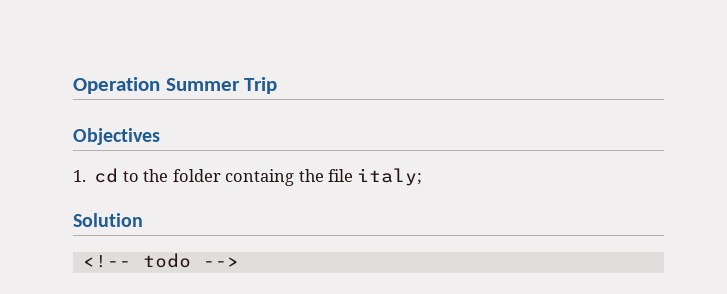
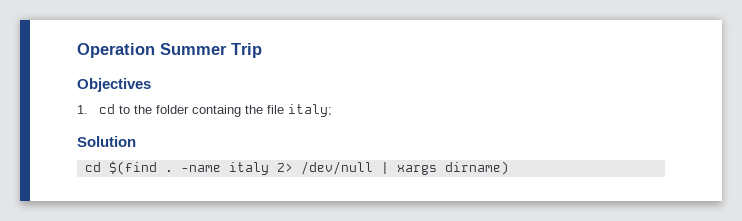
[82,253,239,268] <!-- todo --> -> [84,161,509,175] cd $(find . -name italy 2> /dev/null | xargs dirname)

